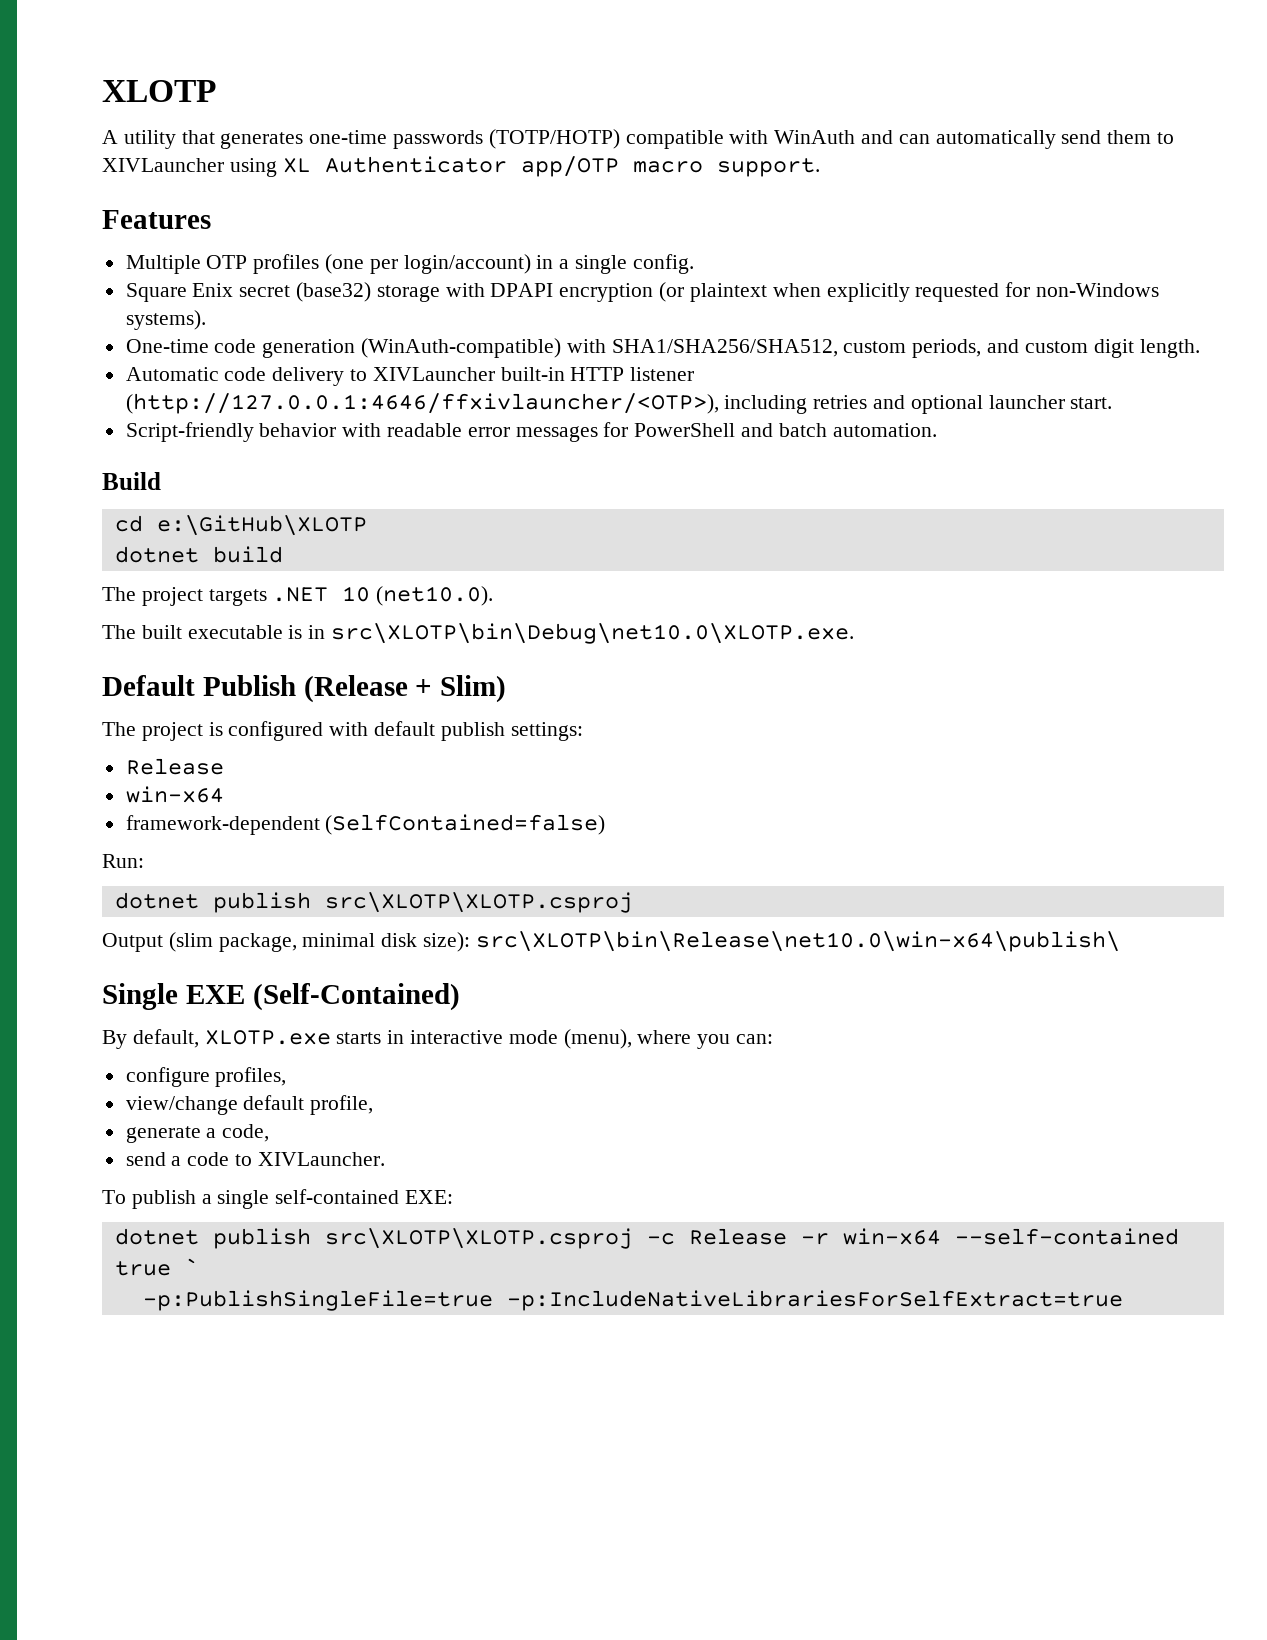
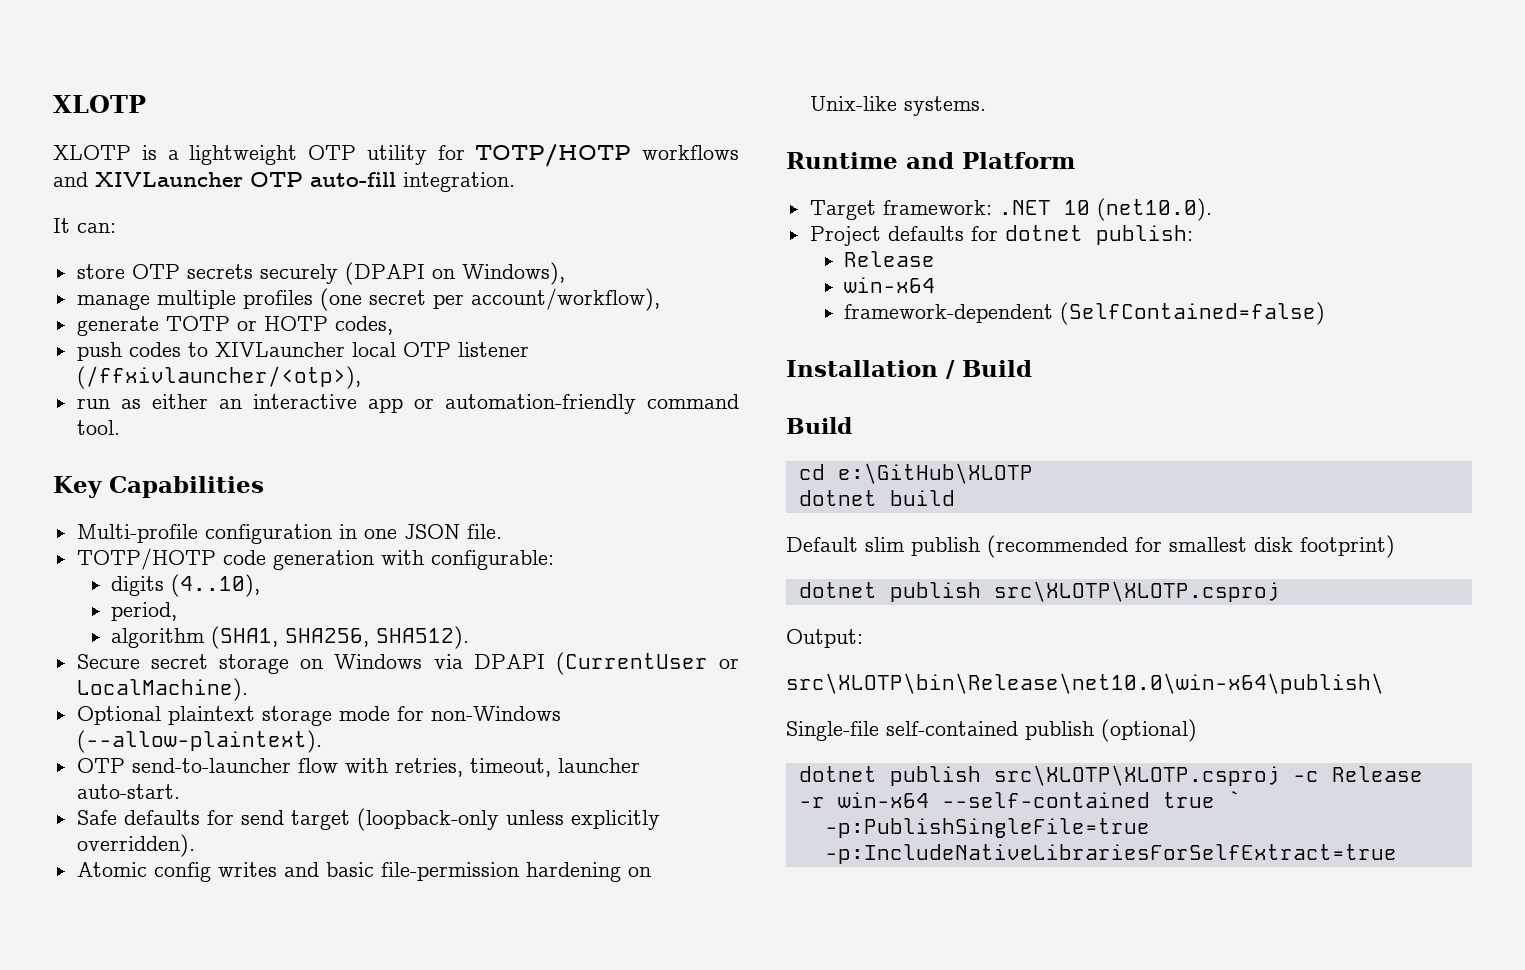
[102,129,1175,149] [102,156,820,177] [102,210,211,229] [125,254,694,274] [125,282,1159,302] [125,310,206,330] [125,338,1200,358] [125,367,695,386] [125,393,1113,414] [125,422,937,442] A utility that generates one-time passwords (TOTP/HOTP) compatible with WinAuth and can automatically send them to XIVLauncher using XL Authenticator app/OTP macro support. // Features // Multiple OTP profiles (one per login/account) in a single config. // Square Enix secret (base32) storage with DPAPI encryption (or plaintext when explicitly requested for non-Windows systems). // One-time code generation (WinAuth-compatible) with SHA1/SHA256/SHA512, custom periods, and custom digit length. // Automatic code delivery to XIVLauncher built-in HTTP listener (http://127.0.0.1:4646/ffxivlauncher/<OTP>), including retries and optional launcher start. // Script-friendly behavior with readable error messages for PowerShell and batch automation. -> [53,144,739,167] [53,172,515,192] [53,218,116,233] [76,262,565,285] [76,288,660,311] [76,316,393,336] [76,342,529,361] [76,366,361,389] [76,394,739,414] [76,420,120,435] [53,476,264,498] [76,524,502,544] [76,548,554,570] [111,574,261,597] [111,602,178,621] [111,626,470,649] [76,652,739,675] [76,678,248,701] [76,706,561,726] [76,730,322,753] [76,758,640,777] [76,784,180,799] [76,808,660,831] [76,834,195,857] [76,862,651,882] [809,96,986,116] [786,152,1075,169] [809,198,1212,221] [809,225,1193,246] [844,251,936,267] [844,277,936,293] [844,302,1326,325] [786,360,1032,379] XLOTP is a lightweight OTP utility for TOTP/HOTP workflows and XIVLauncher OTP auto-fill integration. // It can: // store OTP secrets securely (DPAPI on Windows), // manage multiple profiles (one secret per account/workflow), // generate TOTP or HOTP codes, // push codes to XIVLauncher local OTP listener (/ffxivlauncher/<otp>), // run as either an interactive app or automation-friendly command tool. // Key Capabilities // Multi-profile configuration in one JSON file. // TOTP/HOTP code generation with configurable: // digits (4..10), // period, // algorithm (SHA1, SHA256, SHA512). // Secure secret storage on Windows via DPAPI (CurrentUser or LocalMachine). // Optional plaintext storage mode for non-Windows (--allow-plaintext). // OTP send-to-launcher flow with retries, timeout, launcher auto-start. // Safe defaults for send target (loopback-only unless explicitly overridden). // Atomic config writes and basic file-permission hardening on Unix-like systems. // Runtime and Platform // Target framework: .NET 10 (net10.0). // Project defaults for dotnet publish: // Release // win-x64 // framework-dependent (SelfContained=false) // Installation / Build
[102,586,494,606] [102,623,855,644] [102,675,507,703] [102,721,583,741] [125,758,224,775] [125,786,224,803] [125,814,606,835] [102,854,144,868] [114,892,633,913] [102,931,1120,952] [102,983,460,1011] [102,1029,774,1049] [125,1067,287,1087] [125,1095,374,1115] [125,1124,270,1143] [125,1152,385,1166] [102,1189,454,1209] The project targets .NET 10 (net10.0). // The built executable is in src\XLOTP\bin\Debug\net10.0\XLOTP.exe. // Default Publish (Release + Slim) // The project is configured with default publish settings: // Release // win-x64 // framework-dependent (SelfContained=false) // Run: // dotnet publish src\XLOTP\XLOTP.csproj // Output (slim package, minimal disk size): src\XLOTP\bin\Release\net10.0\win-x64\publish\ // Single EXE (Self-Contained) // By default, XLOTP.exe starts in interactive mode (menu), where you can: // configure profiles, // view/change default profile, // generate a code, // send a code to XIVLauncher. // To publish a single self-contained EXE: -> [786,535,1395,558] [798,581,1280,602] [786,629,863,648] [786,673,1384,694] [786,719,1197,742] Default slim publish (recommended for smallest disk footprint) // dotnet publish src\XLOTP\XLOTP.csproj // Output: // src\XLOTP\bin\Release\net10.0\win-x64\publish\ // Single-file self-contained publish (optional)

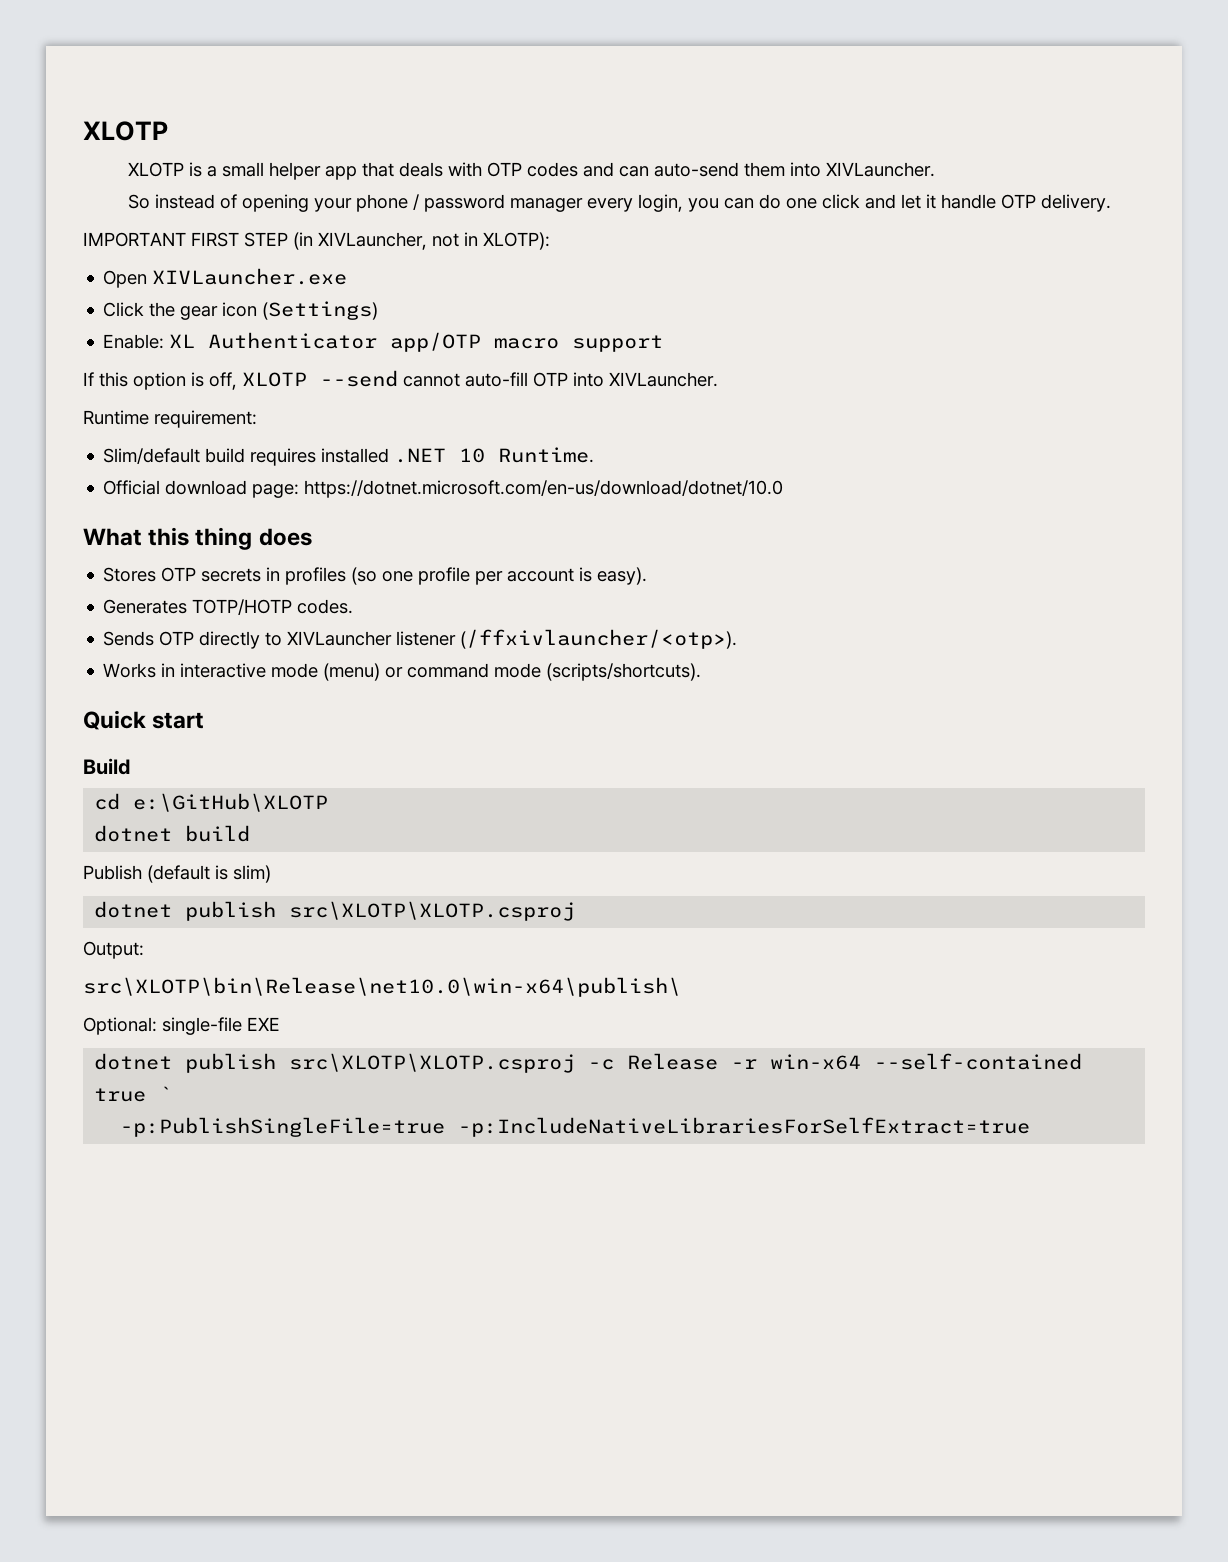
[189,144,739,167] [53,172,515,192] [53,218,116,233] [76,262,565,285] [76,288,660,311] [76,316,393,336] [76,342,529,361] [76,366,361,389] [76,394,739,414] [76,420,120,435] [53,476,264,498] [76,524,502,544] [76,548,554,570] [111,574,261,597] [111,602,178,621] [111,626,470,649] [76,652,739,675] [76,678,248,701] [76,706,561,726] [76,730,322,753] [76,758,640,777] [76,784,180,799] [76,808,660,831] [76,834,195,857] [76,862,651,882] [809,96,986,116] [786,152,1075,169] [809,198,1212,221] [809,225,1193,246] [844,251,936,267] [844,277,936,293] [844,302,1326,325] [786,360,1032,379] lightweight OTP utility for TOTP/HOTP workflows and XIVLauncher OTP auto-fill integration. // It can: // store OTP secrets securely (DPAPI on Windows), // manage multiple profiles (one secret per account/workflow), // generate TOTP or HOTP codes, // push codes to XIVLauncher local OTP listener (/ffxivlauncher/<otp>), // run as either an interactive app or automation-friendly command tool. // Key Capabilities // Multi-profile configuration in one JSON file. // TOTP/HOTP code generation with configurable: // digits (4..10), // period, // algorithm (SHA1, SHA256, SHA512). // Secure secret storage on Windows via DPAPI (CurrentUser or LocalMachine). // Optional plaintext storage mode for non-Windows (--allow-plaintext). // OTP send-to-launcher flow with retries, timeout, launcher auto-start. // Safe defaults for send target (loopback-only unless explicitly overridden). // Atomic config writes and basic file-permission hardening on Unix-like systems. // Runtime and Platform // Target framework: .NET 10 (net10.0). // Project defaults for dotnet publish: // Release // win-x64 // framework-dependent (SelfContained=false) // Installation / Build -> [222,162,936,180] [128,194,1112,212] [83,232,550,250] [103,268,348,288] [103,301,379,320] [103,332,664,352] [83,370,718,390] [83,410,257,428] [103,447,595,466] [103,480,784,498] [83,527,312,550] [103,567,648,585] [103,599,354,615] [103,629,738,649] [103,663,702,681] [83,710,205,730] small helper app that deals with OTP codes and can auto-send them into XIVLauncher. // So instead of opening your phone / password manager every login, you can do one click and let it handle OTP delivery. // IMPORTANT FIRST STEP (in XIVLauncher, not in XLOTP): // Open XIVLauncher.exe // Click the gear icon (Settings) // Enable: XL Authenticator app/OTP macro support // If this option is off, XLOTP --send cannot auto-fill OTP into XIVLauncher. // Runtime requirement: // Slim/default build requires installed .NET 10 Runtime. // Official download page: https://dotnet.microsoft.com/en-us/download/dotnet/10.0 // What this thing does // Stores OTP secrets in profiles (so one profile per account is easy). // Generates TOTP/HOTP codes. // Sends OTP directly to XIVLauncher listener (/ffxivlauncher/<otp>). // Works in interactive mode (menu) or command mode (scripts/shortcuts). // Quick start
[786,535,1395,558] Default slim publish (recommended for smallest disk footprint) -> [83,865,271,883] Publish (default is slim)
[786,719,1197,742] Single-file self-contained publish (optional) -> [83,1017,280,1035] Optional: single-file EXE

